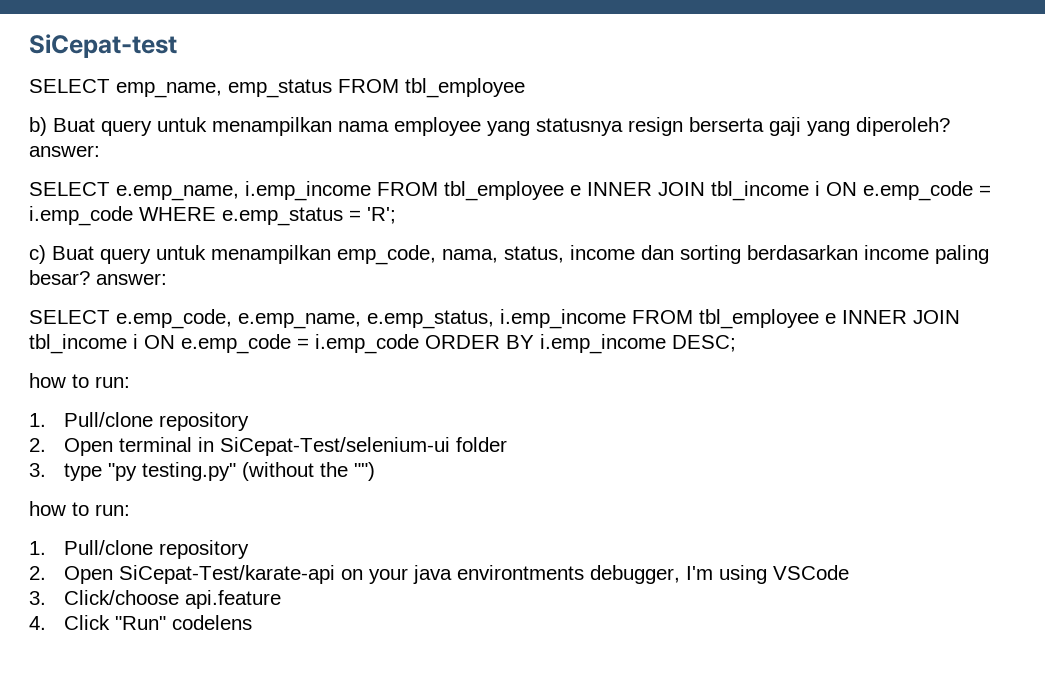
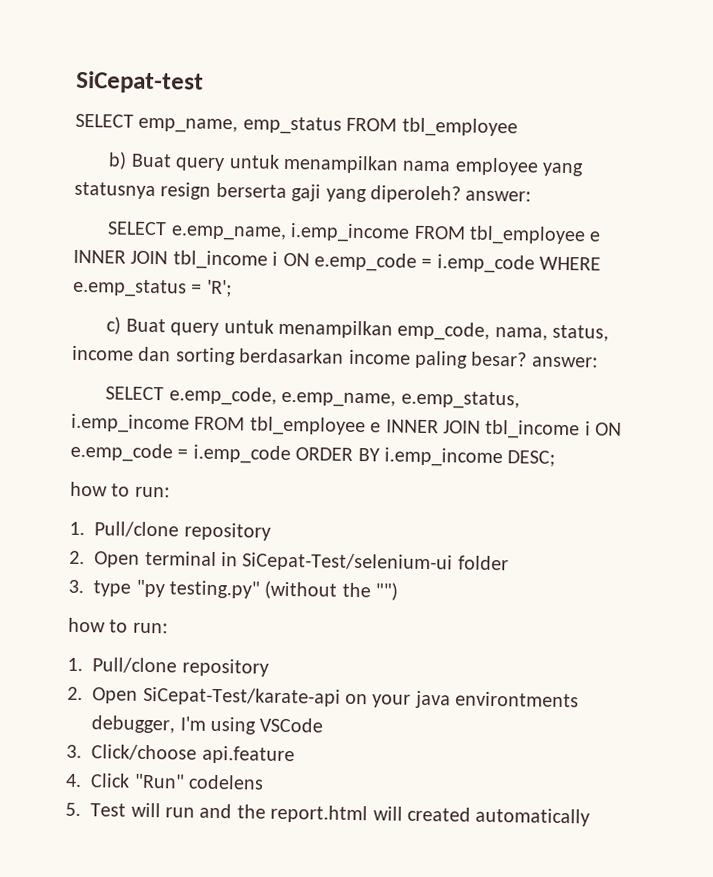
(252, 622) none -> [65,802,591,827] // 5. Test will run and the report.html will created automatically

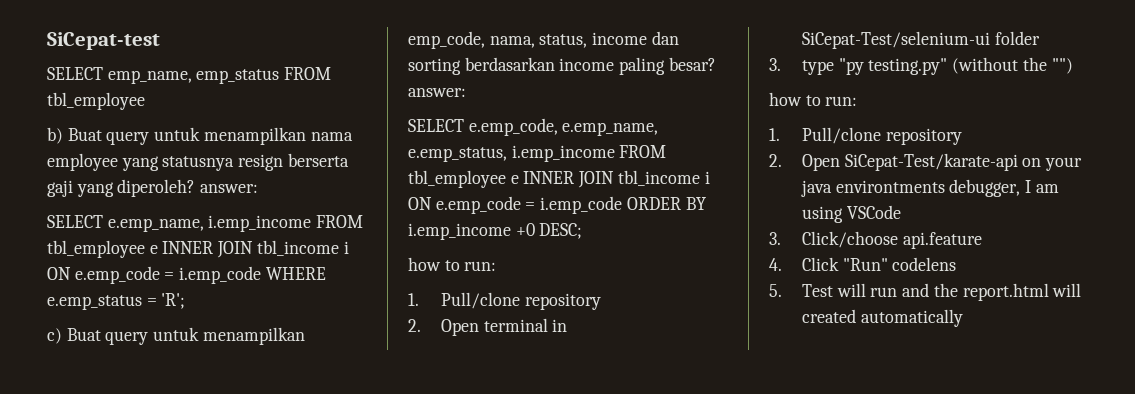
(503, 457) none -> [515,223,535,236] +0
[179,716,206,731] I'm -> [1025,180,1059,193] I am

